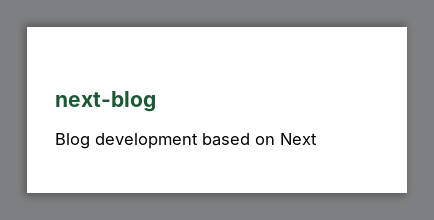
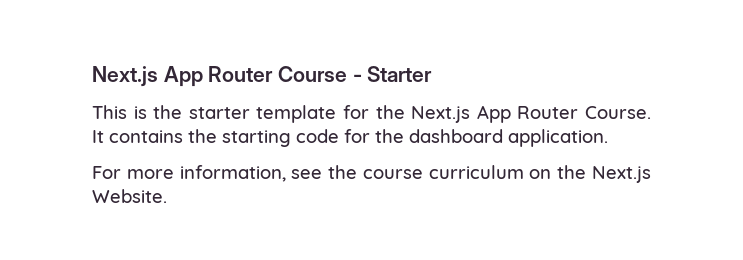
[55,91,156,112] [55,133,317,149] next-blog // Blog development based on Next -> [92,66,433,87] [92,105,652,123] [92,129,608,147] [92,165,651,183] [92,189,167,203] Next.js App Router Course - Starter // This is the starter template for the Next.js App Router Course. It contains the starting code for the dashboard application. // For more information, see the course curriculum on the Next.js Website.

